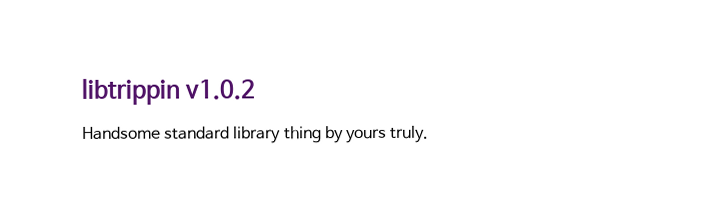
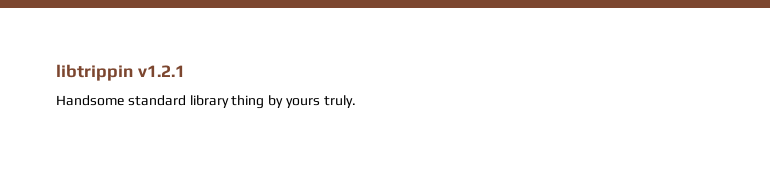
[184,79,256,100] v1.0.2 -> [137,65,185,77] v1.2.1

